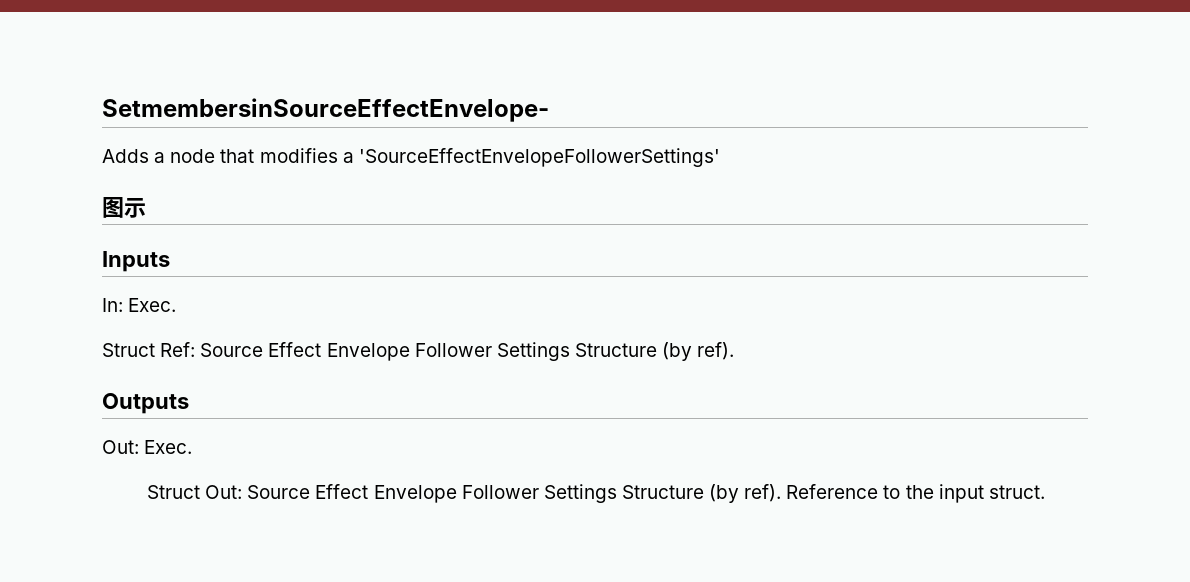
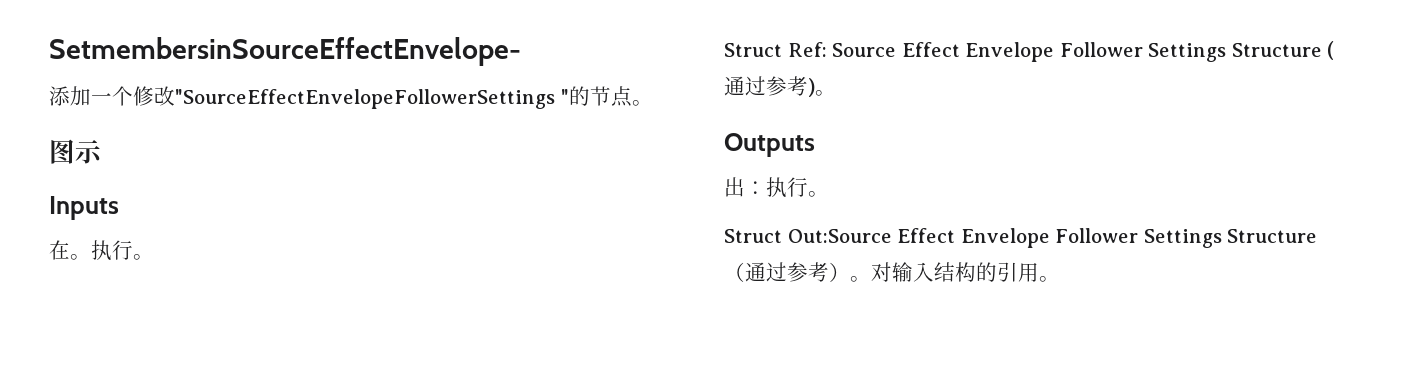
[102,148,720,167] Adds a node that modifies a 'SourceEffectEnvelopeFollowerSettings' -> [49,86,653,109] 添加一个修改"SourceEffectEnvelopeFollowerSettings "的节点。
[102,298,177,312] In: Exec. -> [49,240,154,261] 在。执行。
[662,342,735,361] (by ref). -> [1327,41,1335,60] [724,76,836,97] (通过参考)。
[102,440,193,454] [146,484,1045,503] Out: Exec. // Struct Out: Source Effect Envelope Follower Settings Structure (by ref). Reference to the input struct. -> [724,177,829,198] [724,228,1318,248] [724,262,1060,282] 出：执行。 // Struct Out:Source Effect Envelope Follower Settings Structure（通过参考）。对输入结构的引用。

